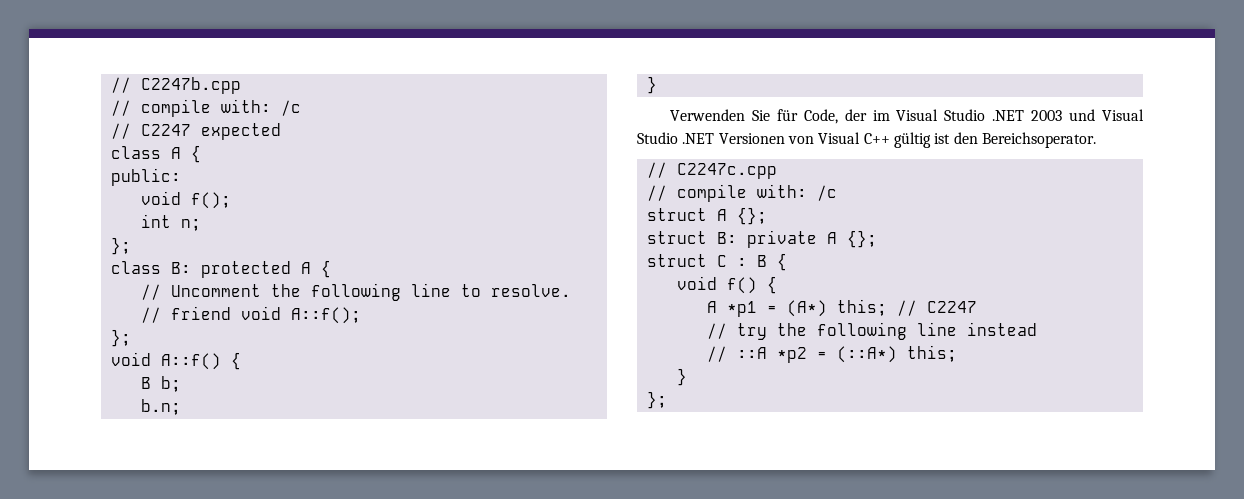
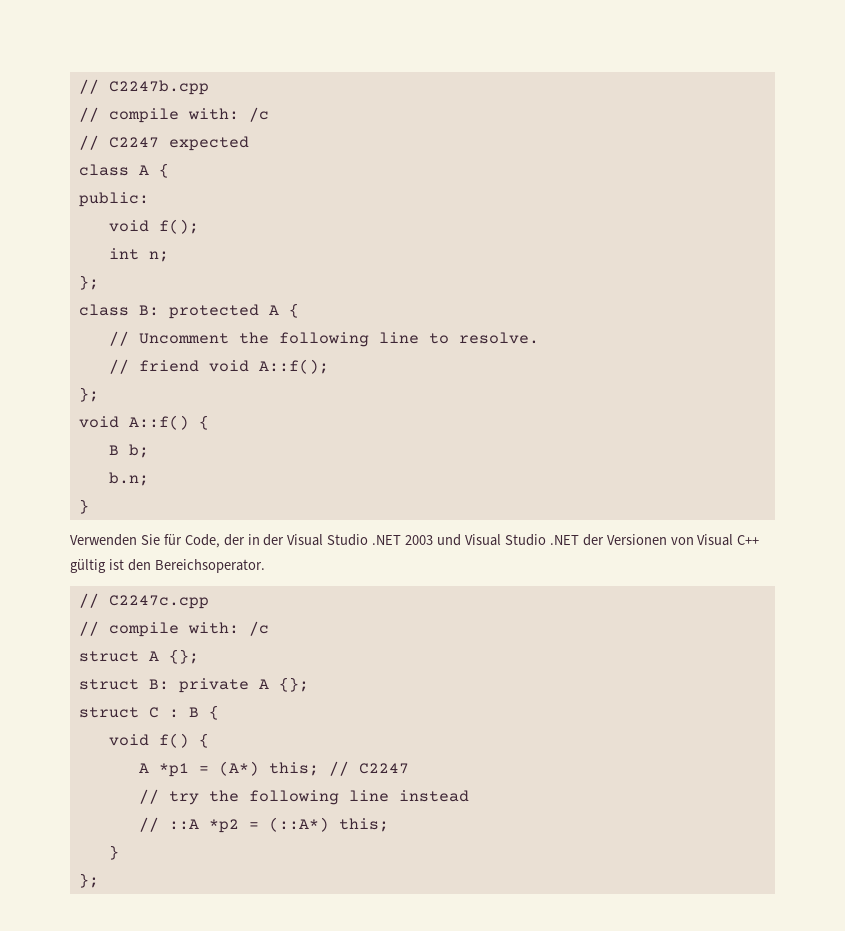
[872,110,890,121] im -> [247,534,285,546] in der
(715, 138) none -> [582,534,604,546] der

